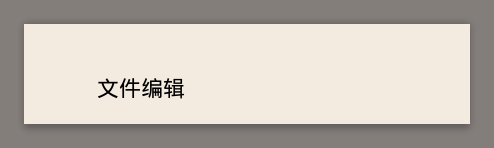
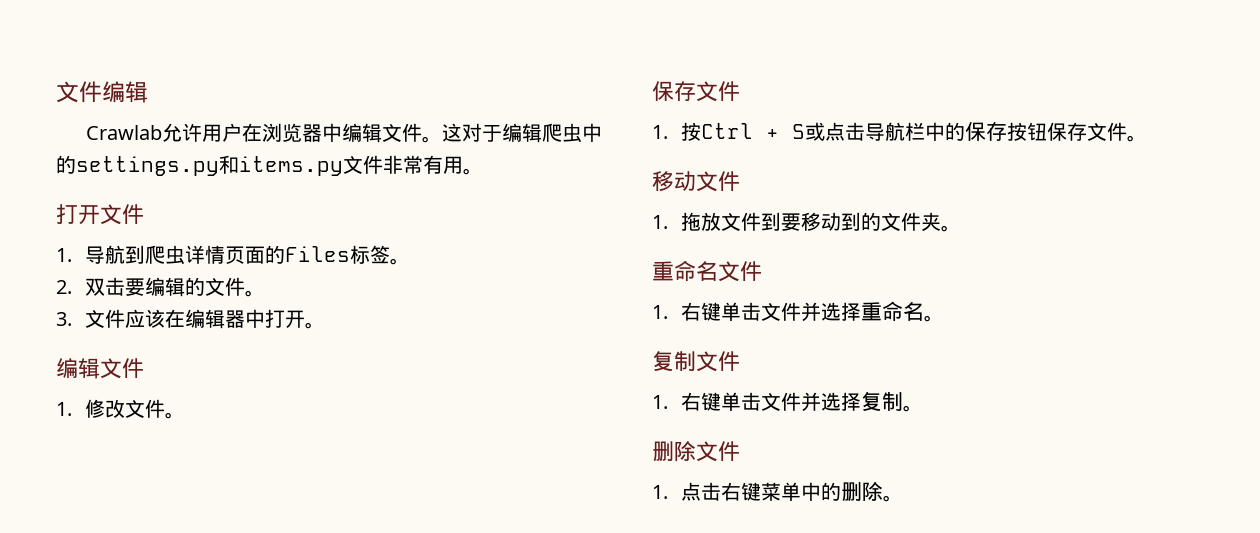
(185, 88) none -> [85,123,602,143] [56,155,483,176] [56,204,144,225] [56,245,410,265] [56,277,265,297] [56,309,325,329] [56,358,144,379] [56,399,185,419] [652,81,740,102] [652,121,1147,142] [652,171,740,192] [652,212,961,232] [652,260,762,282] [652,301,944,322] [652,351,740,372] [652,391,923,412] [652,441,740,462] [652,481,903,502] // Crawlab允许用户在浏览器中编辑文件。这对于编辑爬虫中的settings.py和items.py文件非常有用。 // 打开文件 // 1.导航到爬虫详情页面的Files标签。 // 2.双击要编辑的文件。 // 3.文件应该在编辑器中打开。 // 编辑文件 // 1.修改文件。 // 保存文件 // 1.按Ctrl + S或点击导航栏中的保存按钮保存文件。 // 移动文件 // 1.拖放文件到要移动到的文件夹。 // 重命名文件 // 1.右键单击文件并选择重命名。 // 复制文件 // 1.右键单击文件并选择复制。 // 删除文件 // 1.点击右键菜单中的删除。

